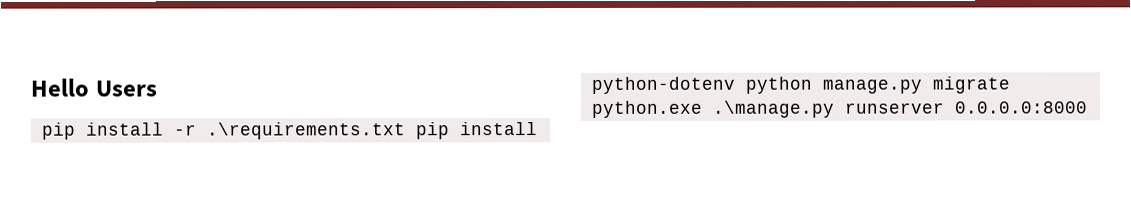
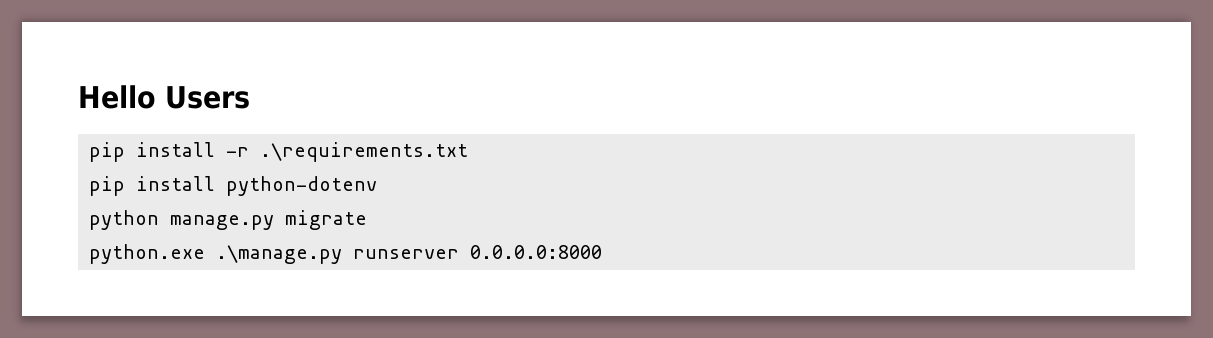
(406, 131) none -> (469, 152) //
(735, 85) none -> (378, 186) //

